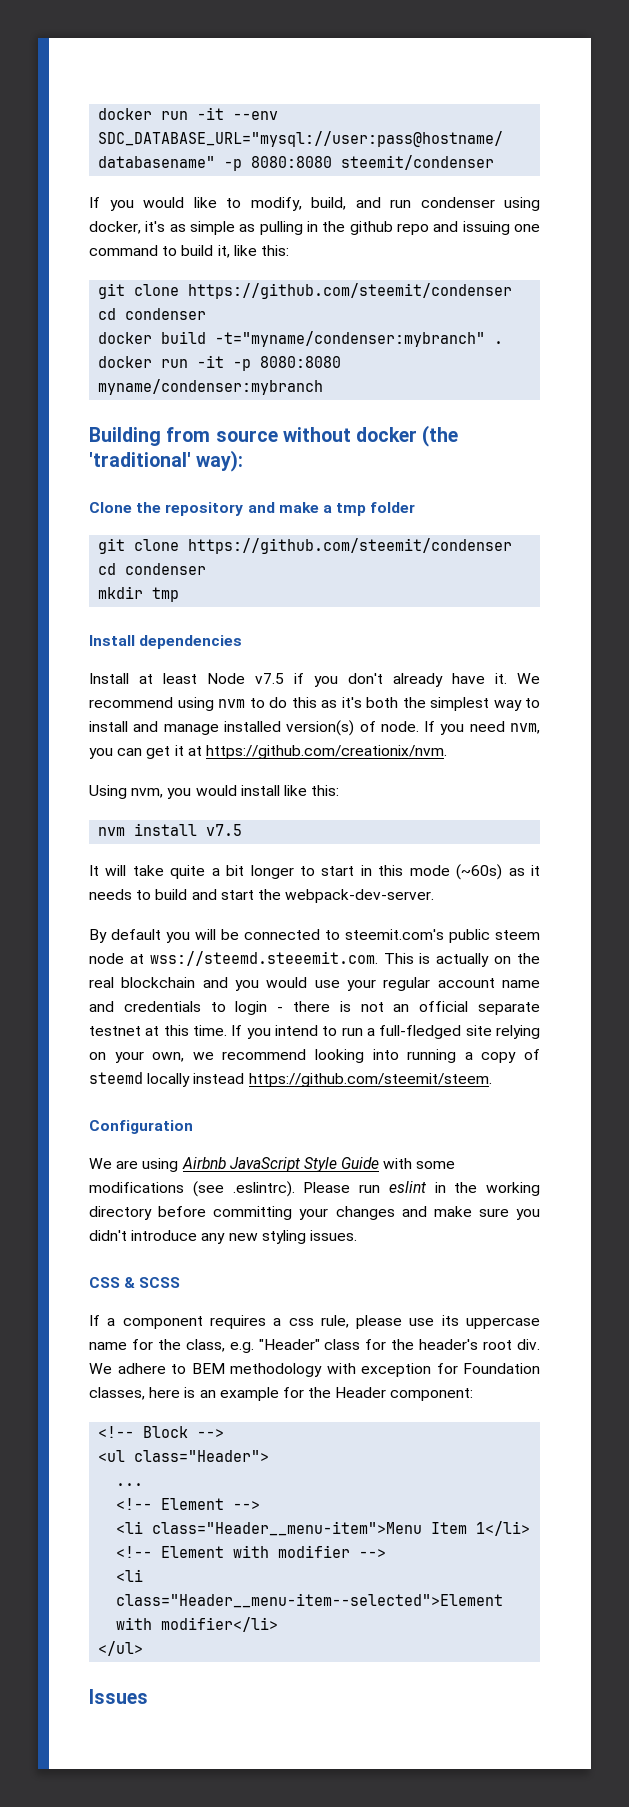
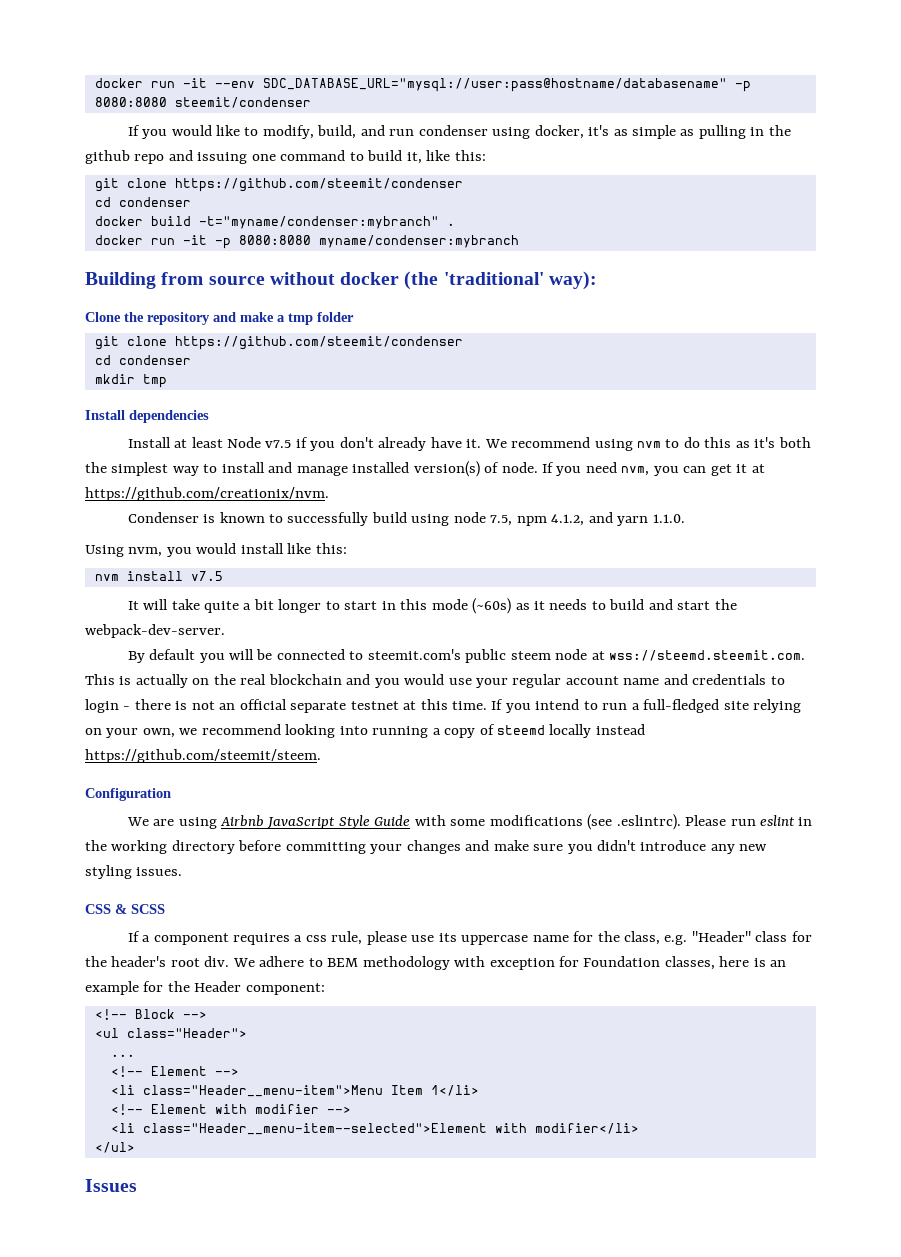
(447, 752) none -> [127,512,685,526] // Condenser is known to successfully build using node 7.5, npm 4.1.2, and yarn 1.1.0.
[149,951,378,966] wss://steemd.steeemit.com. -> [609,650,806,661] wss://steemd.steemit.com.

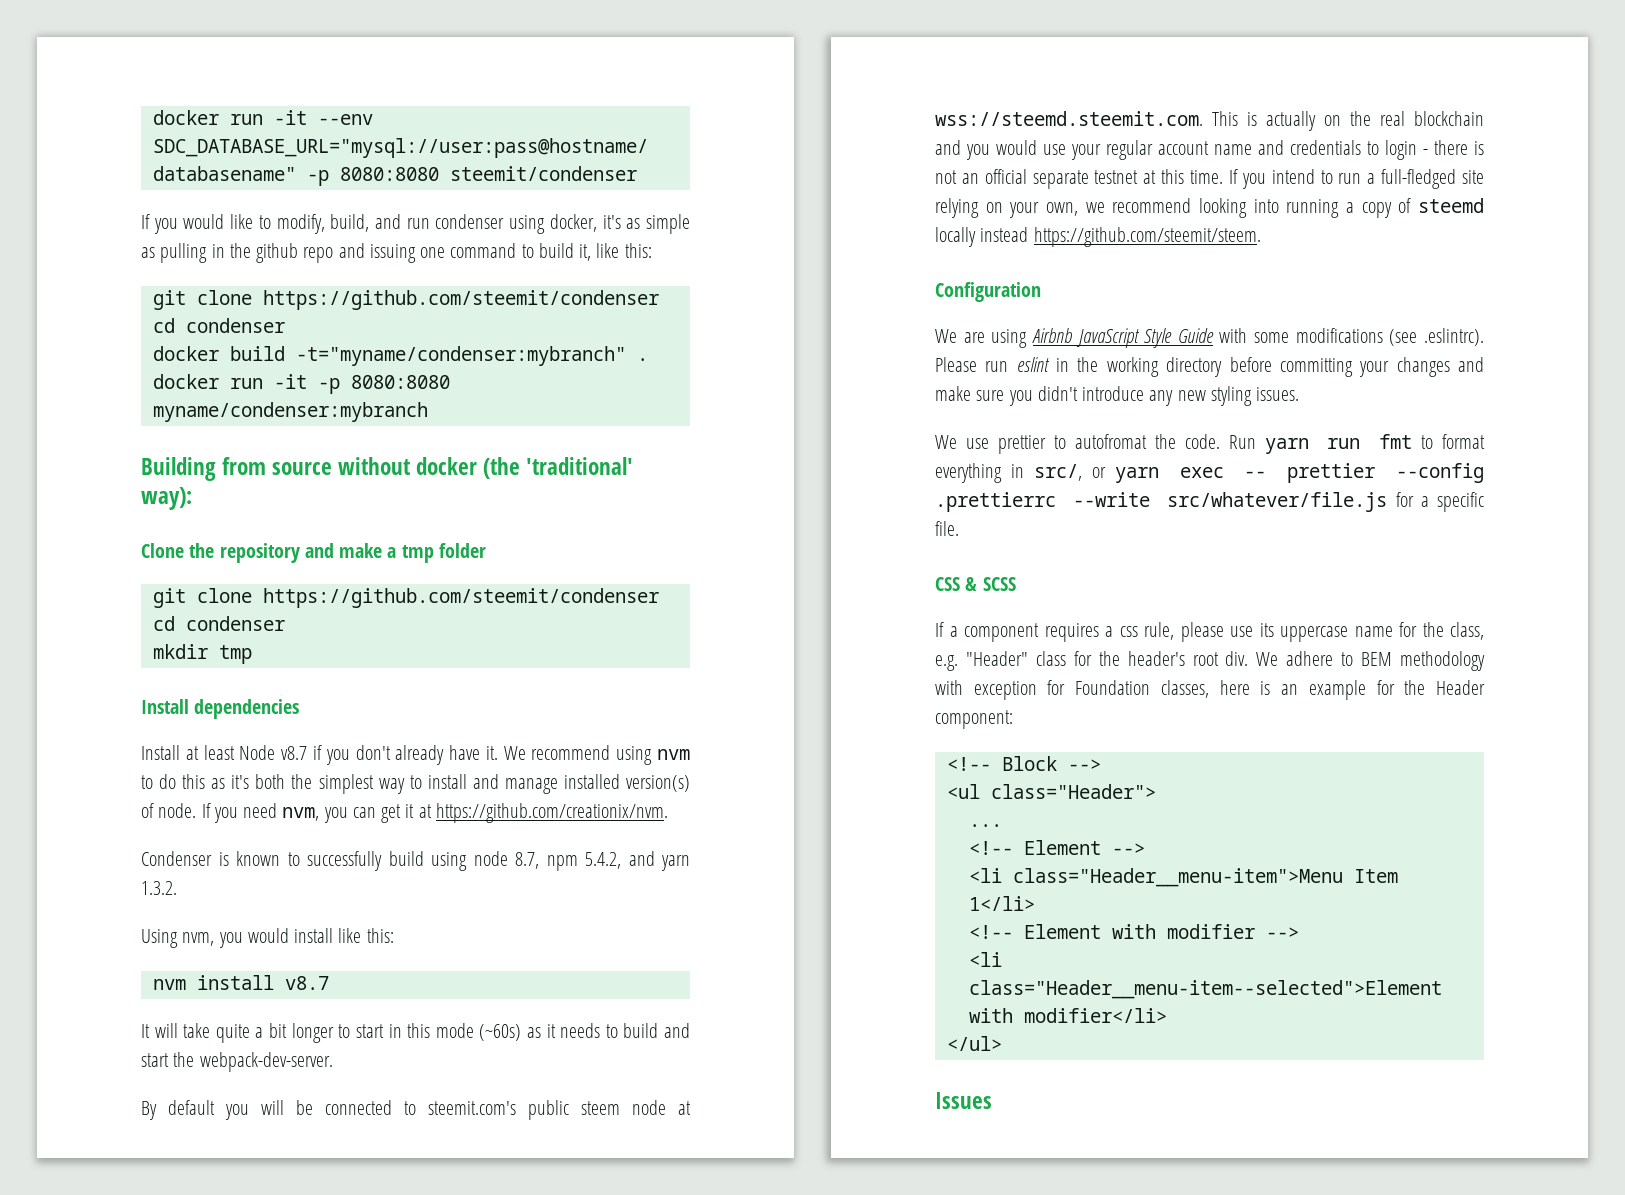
[265,440,292,448] v7.5 -> [281,746,308,760] v8.7
[490,514,585,526] 7.5, npm 4.1.2, -> [515,852,621,871] 8.7, npm 5.4.2,
[652,514,685,523] 1.1.0. -> [141,881,177,895] 1.3.2.
[190,571,223,581] v7.5 -> [284,976,329,990] v8.7
(183, 871) none -> [935,434,1485,454] [935,463,1484,483] [935,492,1484,512] [935,521,959,536] // We use prettier to autofromat the code. Run yarn run fmt to format everything in src/, or yarn exec -- prettier --config .prettierrc --write src/whatever/file.js for a specific file.

